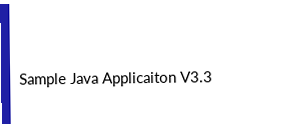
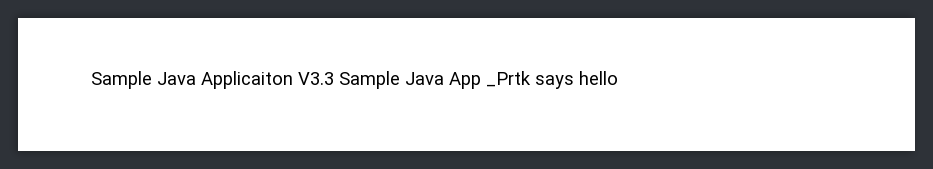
(213, 77) none -> [339,71,618,89] Sample Java App _Prtk says hello

